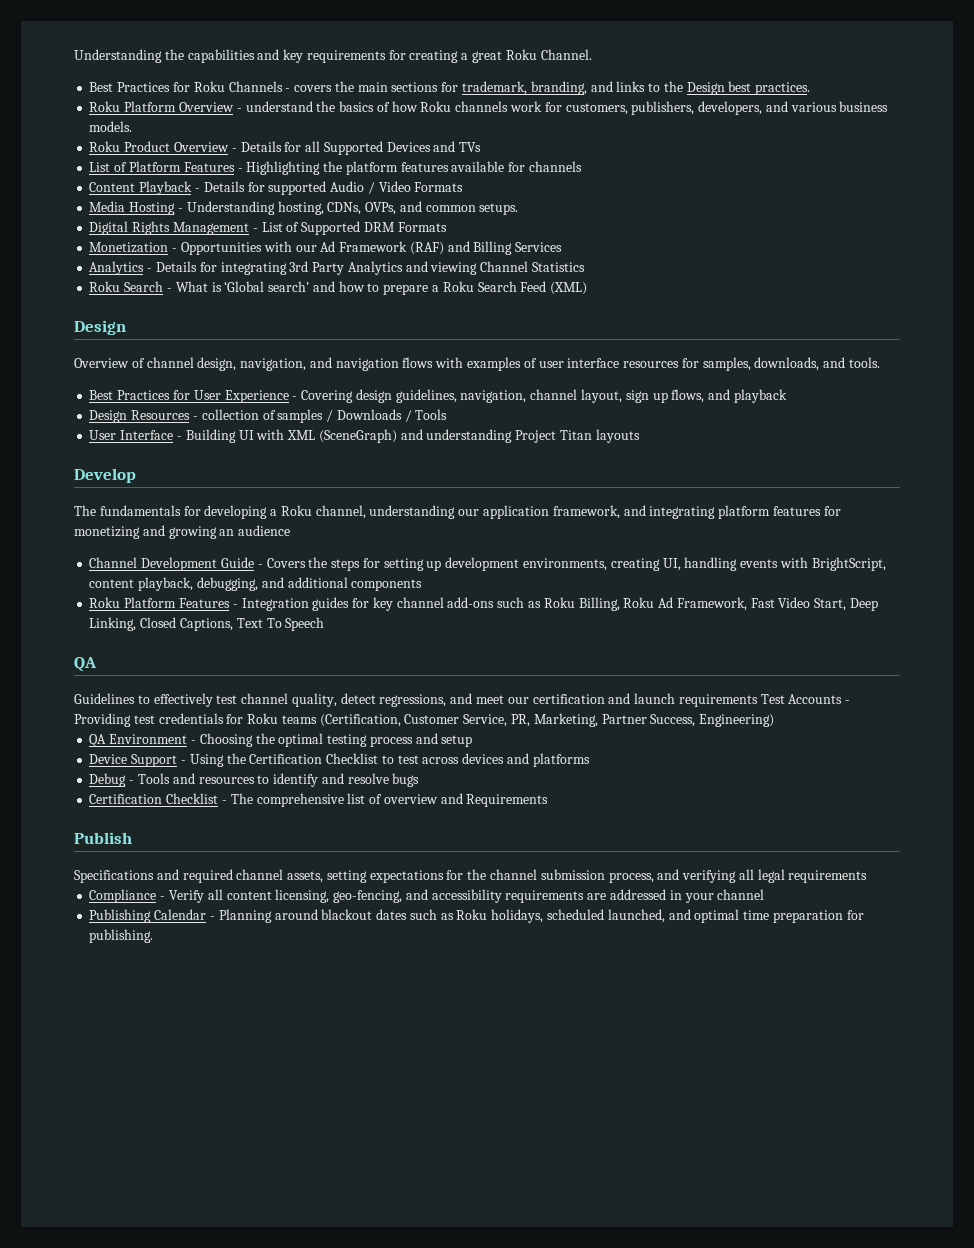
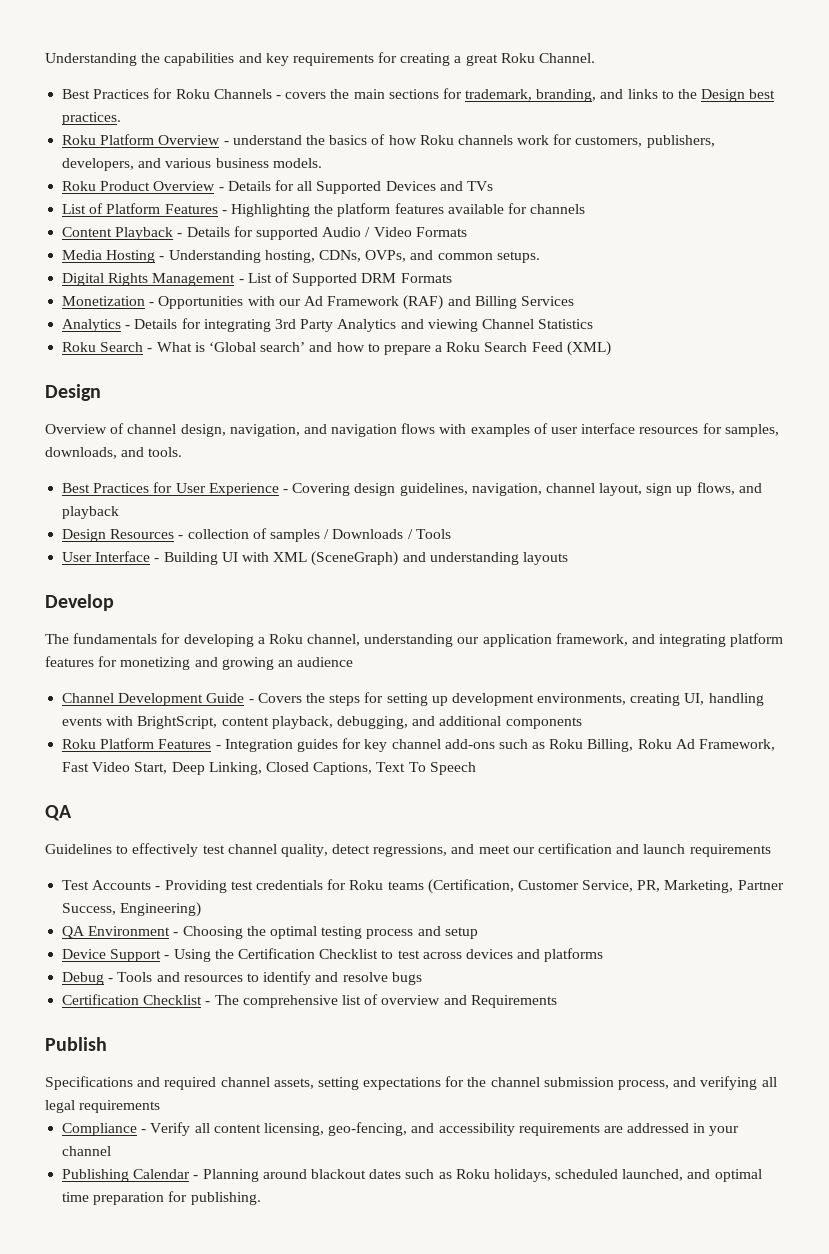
[515,430,592,443] Project Titan -> (519, 558) none
(758, 700) none -> (771, 850) //

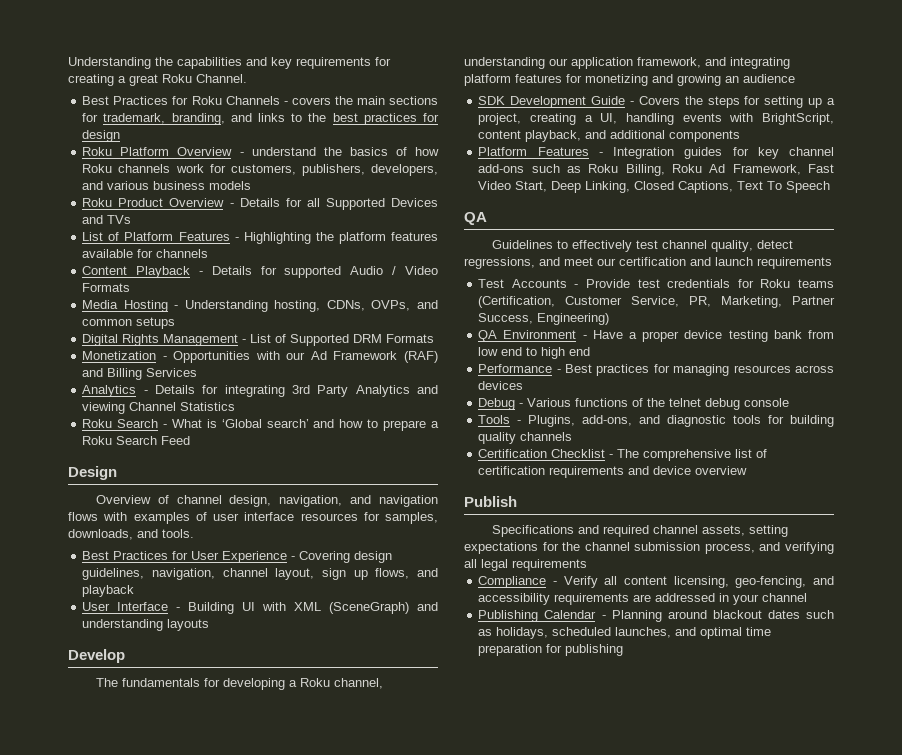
[701,89,776,102] [62,112,122,125] Design best practices. -> [332,113,439,125] [82,130,121,142] best practices for design
[272,158,322,168] models. -> [209,181,252,190] models
[496,251,540,263] setups. -> [136,317,176,329] setups
[566,341,611,356] (XML) -> (191, 440) none
[62,528,451,542] // Design Resources - collection of samples / Downloads / Tools -> (135, 591) none
[62,693,115,703] Channel -> [478,96,506,105] SDK
[451,693,681,706] development environments, creating -> [827,98,835,105] [478,113,593,125] a project, creating a
[336,716,408,729] debugging, -> (582, 136) none
[62,739,97,749] Roku -> (741, 136) none
[164,880,227,893] Providing -> [586,279,631,288] Provide
[182,926,478,939] [62,948,420,962] Choosing the optimal testing process and setup // Device Support - Using the Certification Checklist to test -> [592,330,834,342] [478,347,591,359] [478,364,791,376] Have a proper device testing bank from low end to high end // Performance - Best practices for managing resources
[517,948,604,962] and platforms -> (524, 385) none
[117,971,422,985] Tools and resources to identify and resolve bugs -> [527,398,790,410] [478,415,834,427] [478,432,573,444] Various functions of the telnet debug console // Tools - Plugins, add-ons, and diagnostic tools for building quality channels
(379, 999) none -> [478,466,692,478] certification requirements and device
[443,995,557,1008] and Requirements -> (748, 470) none
[455,1169,490,1179] Roku -> (493, 632) none
[622,1169,684,1181] launched, -> [615,627,672,638] launches,
[190,1192,261,1205] publishing. -> [565,644,624,656] publishing

